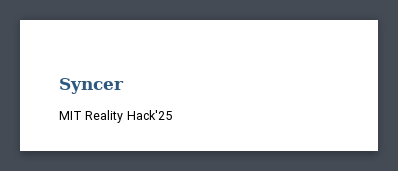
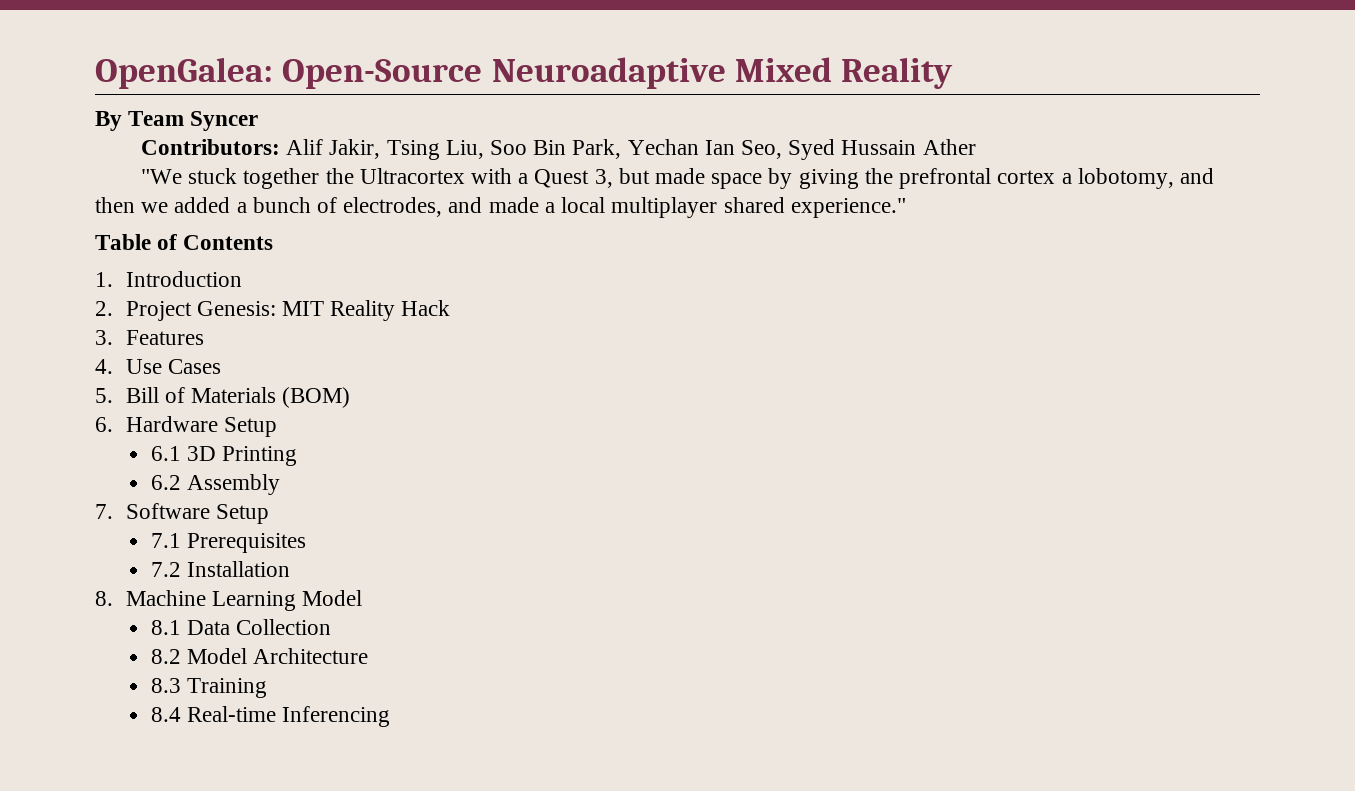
[59,78,124,94] [59,110,172,123] Syncer // MIT Reality Hack'25 -> [95,57,954,89] [95,111,259,131] [140,139,976,160] [140,168,1214,189] [95,197,906,218] [95,234,274,250] [95,271,242,287] [95,300,451,321] [95,330,204,345] [95,359,221,374] [95,387,351,408] [95,416,277,437] [150,446,298,466] [150,474,281,495] [95,503,269,524] [150,533,307,553] [150,561,291,577] [95,590,363,611] [150,619,332,635] [150,648,369,664] [150,678,268,698] [150,706,391,727] OpenGalea: Open-Source Neuroadaptive Mixed Reality // By Team Syncer // Contributors: Alif Jakir, Tsing Liu, Soo Bin Park, Yechan Ian Seo, Syed Hussain Ather // "We stuck together the Ultracortex with a Quest 3, but made space by giving the prefrontal cortex a lobotomy, and then we added a bunch of electrodes, and made a local multiplayer shared experience." // Table of Contents // 1. Introduction // 2. Project Genesis: MIT Reality Hack // 3. Features // 4. Use Cases // 5. Bill of Materials (BOM) // 6. Hardware Setup // 6.1 3D Printing // 6.2 Assembly // 7. Software Setup // 7.1 Prerequisites // 7.2 Installation // 8. Machine Learning Model // 8.1 Data Collection // 8.2 Model Architecture // 8.3 Training // 8.4 Real-time Inferencing

